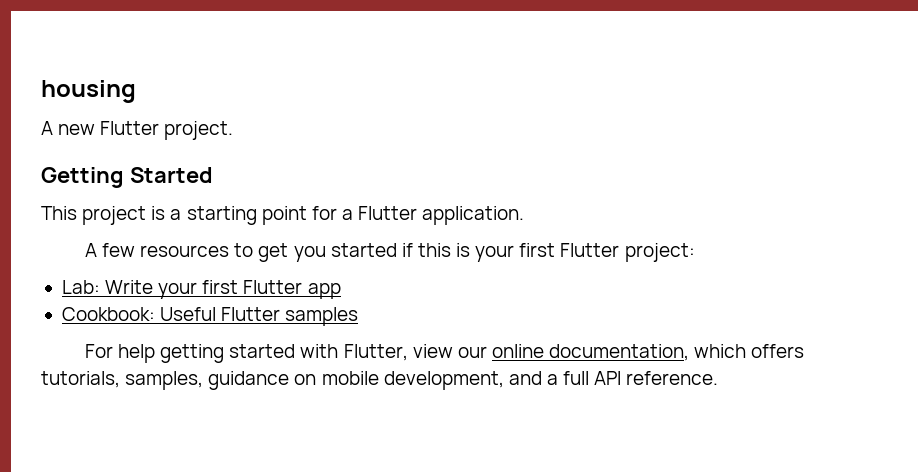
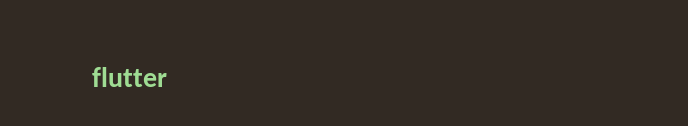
[41,80,136,103] [41,121,234,140] [41,167,213,188] [41,206,525,225] [84,243,695,262] [61,280,341,299] [61,307,359,326] [84,344,805,363] [41,371,719,390] housing // A new Flutter project. // Getting Started // This project is a starting point for a Flutter application. // A few resources to get you started if this is your first Flutter project: // Lab: Write your first Flutter app // Cookbook: Useful Flutter samples // For help getting started with Flutter, view our online documentation, which offers tutorials, samples, guidance on mobile development, and a full API reference. -> [92,67,167,87] flutter

